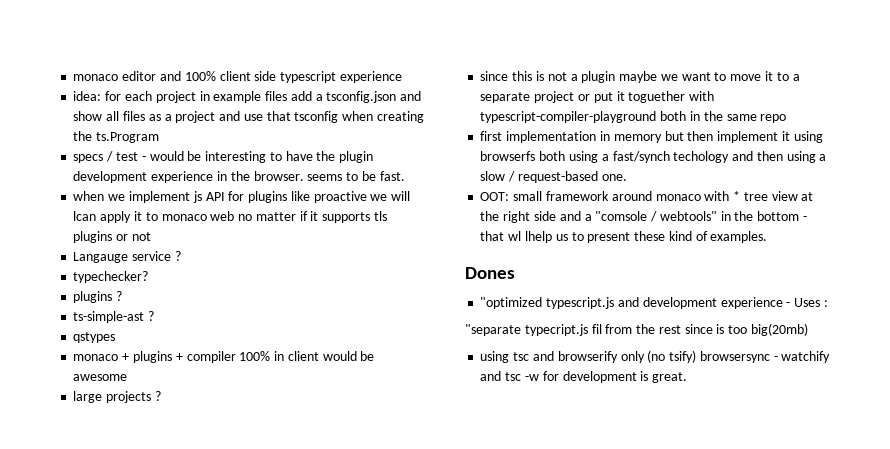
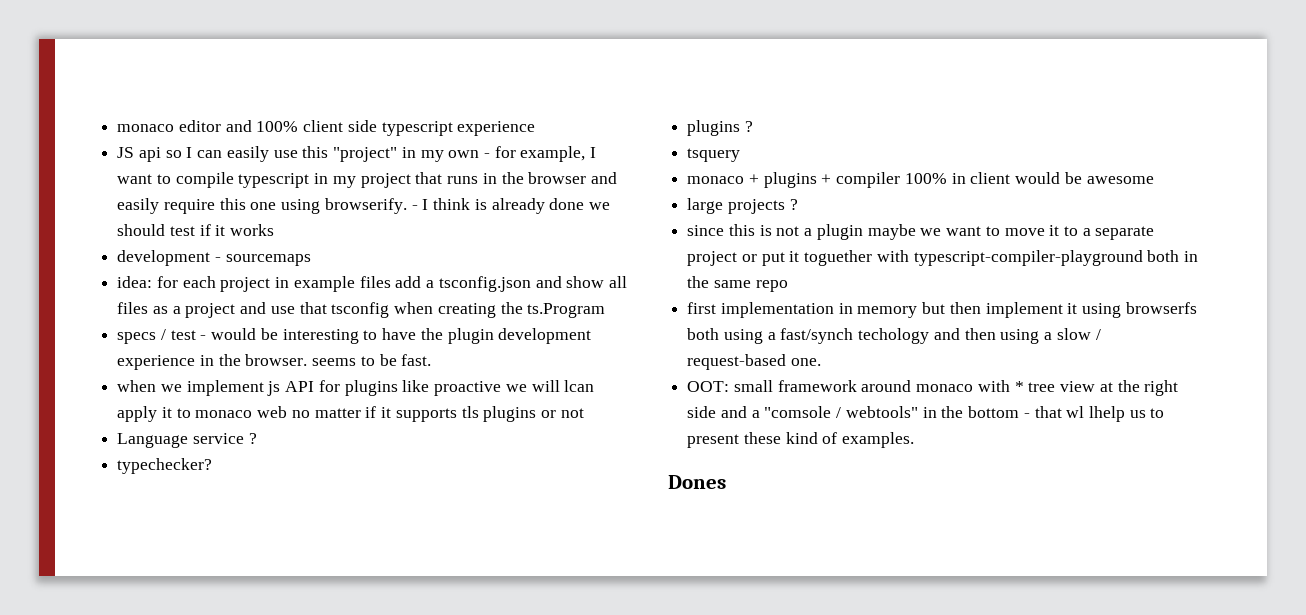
(402, 77) none -> [117,146,597,162] [117,172,617,188] [117,198,610,214] [117,224,275,236] [117,250,311,266] // JS api so I can easily use this "project" in my own - for example, I want to compile typescript in my project that runs in the browser and easily require this one using browserify. - I think is already done we should test if it works // development - sourcemaps
[73,252,129,263] Langauge -> [117,433,189,448] Language
[73,311,155,323] [73,332,116,343] ts-simple-ast ? // qstypes -> [687,148,741,162] tsquery
[480,297,828,309] [465,323,809,336] [480,350,831,363] [480,371,688,383] // "optimized typescript.js and development experience - Uses : // "separate typecript.js fil from the rest since is too big(20mb) // using tsc and browserify only (no tsify) browsersync - watchify and tsc -w for development is great. -> (726, 482) none

